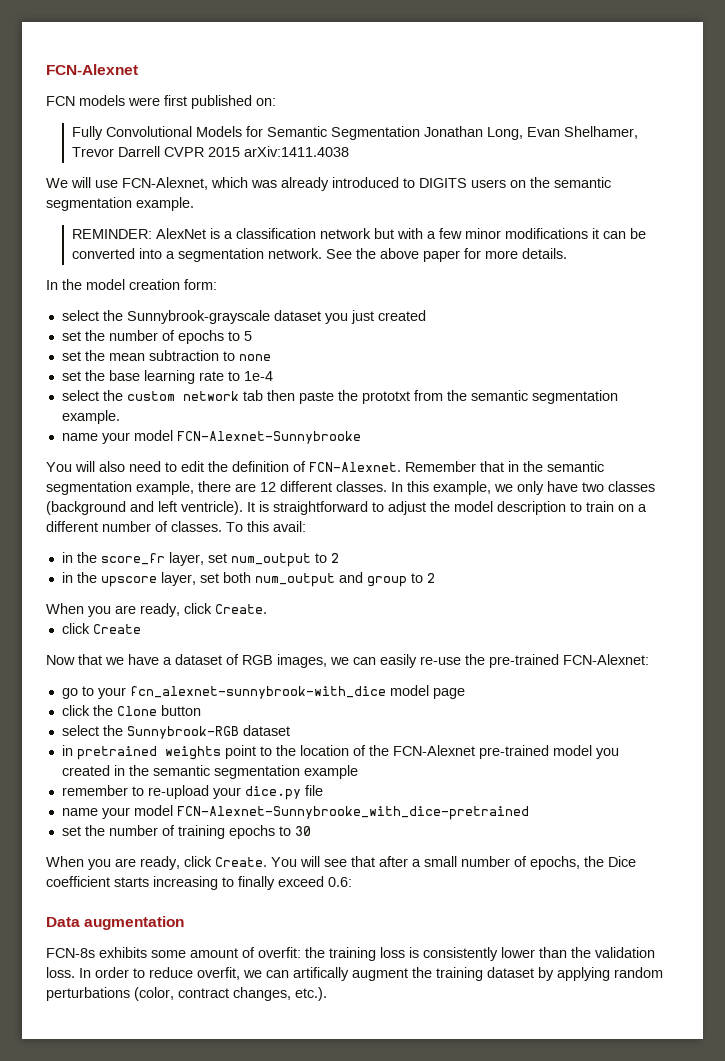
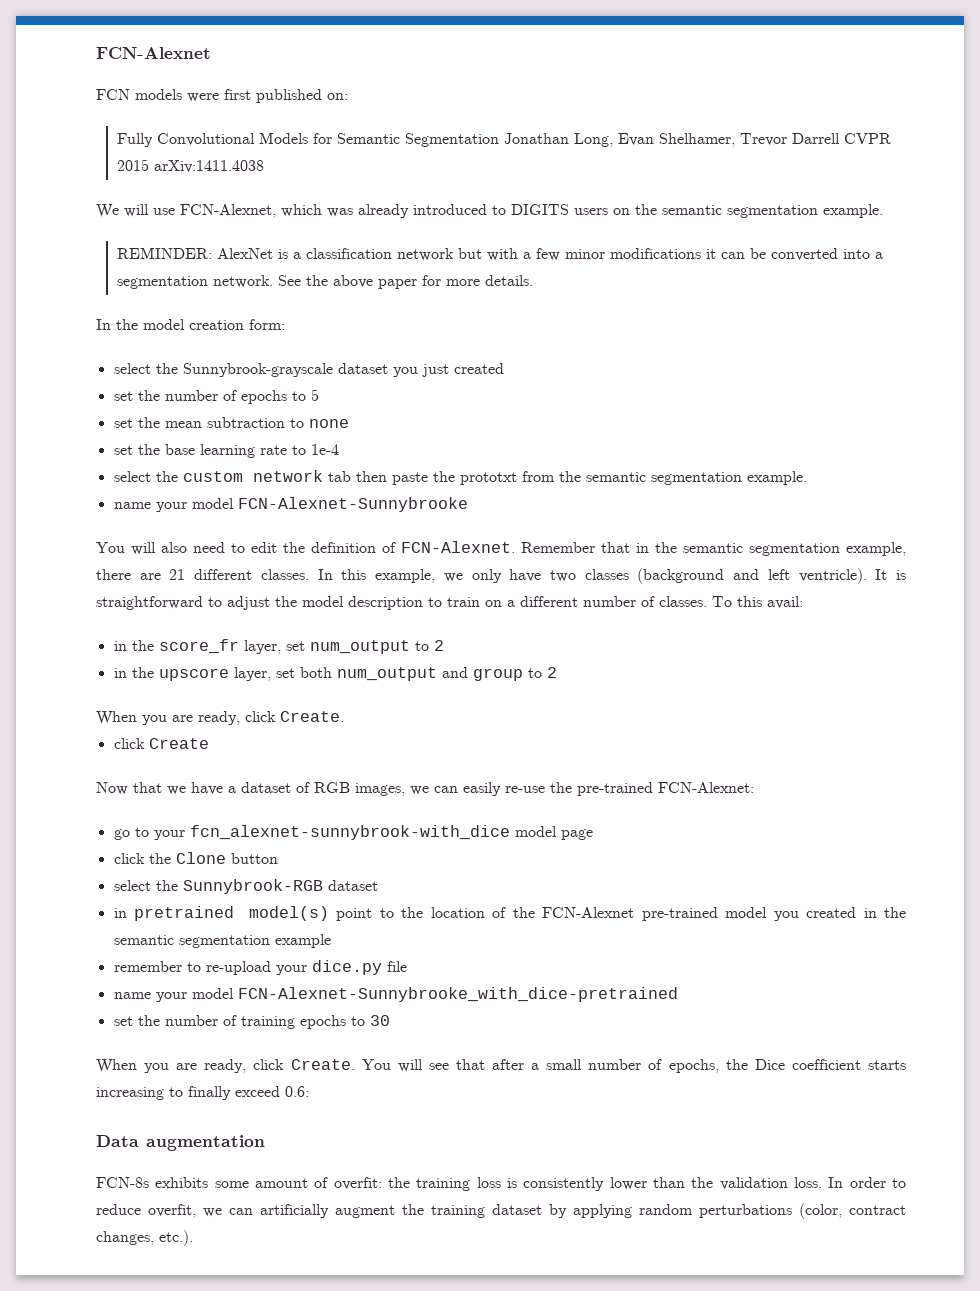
[260,482,276,492] 12 -> [169,569,186,580] 21
[164,746,221,760] weights -> [248,906,329,921] model(s)
[293,967,349,981] artifically -> [260,1204,329,1218] artificially

